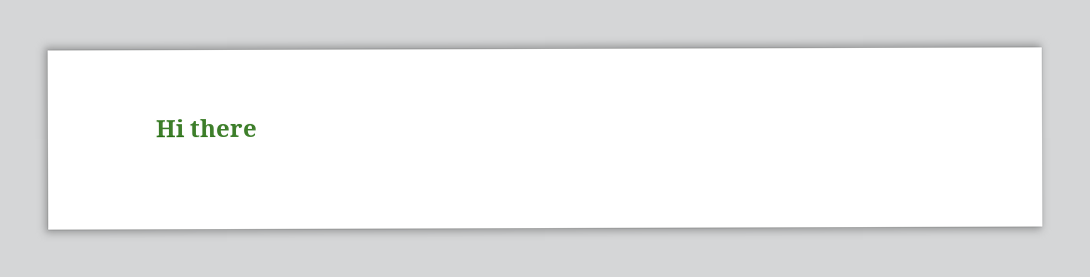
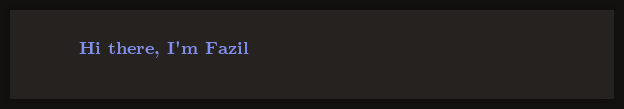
[189,118,258,138] there -> [108,41,249,58] there, I'm Fazil

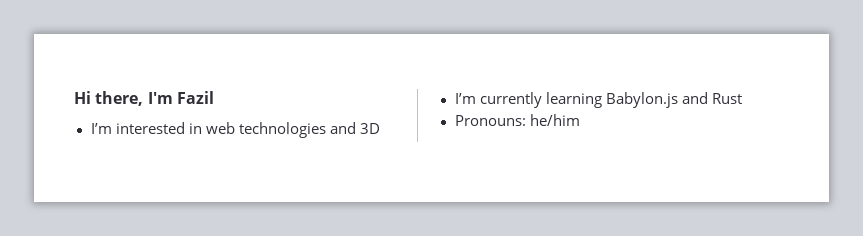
(249, 48) none -> [90,122,380,138] [454,92,742,108] [454,114,580,126] // I’m interested in web technologies and 3D // I’m currently learning Babylon.js and Rust // Pronouns: he/him

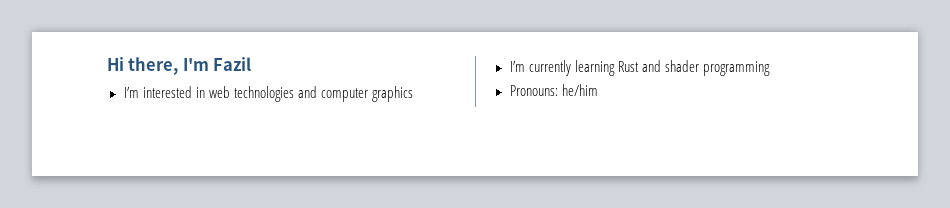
[359,123,380,134] 3D -> [320,86,413,102] computer graphics
[605,92,742,108] Babylon.js and Rust -> [617,60,770,76] Rust and shader programming

